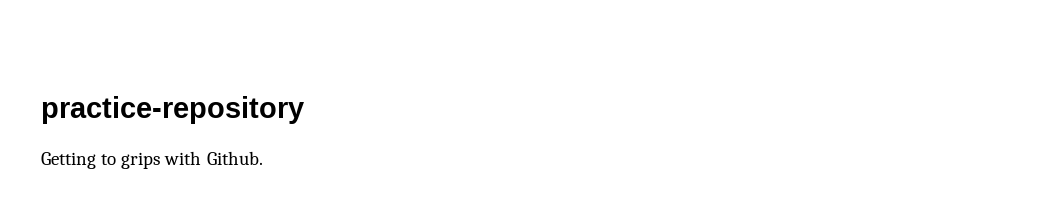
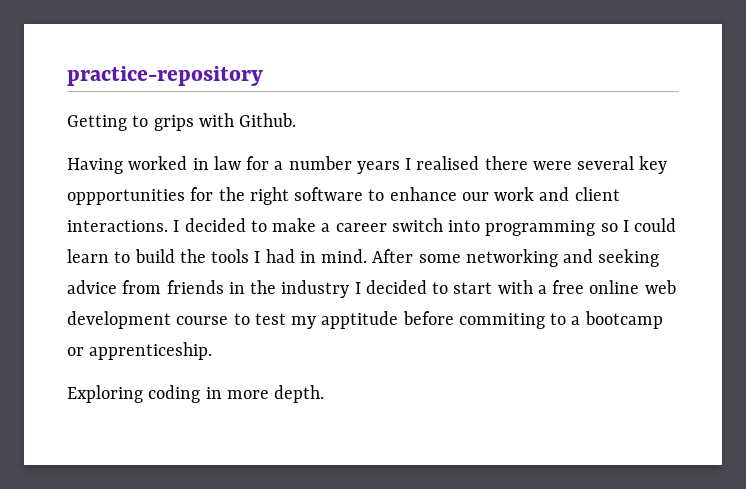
(263, 158) none -> [67,156,668,174] [67,187,620,205] [67,218,677,236] [67,249,660,267] [67,280,676,298] [67,311,663,329] [67,342,213,360] [67,385,325,403] // Having worked in law for a number years I realised there were several key oppportunities for the right software to enhance our work and client interactions. I decided to make a career switch into programming so I could learn to build the tools I had in mind. After some networking and seeking advice from friends in the industry I decided to start with a free online web development course to test my apptitude before commiting to a bootcamp or apprenticeship. // Exploring coding in more depth.

